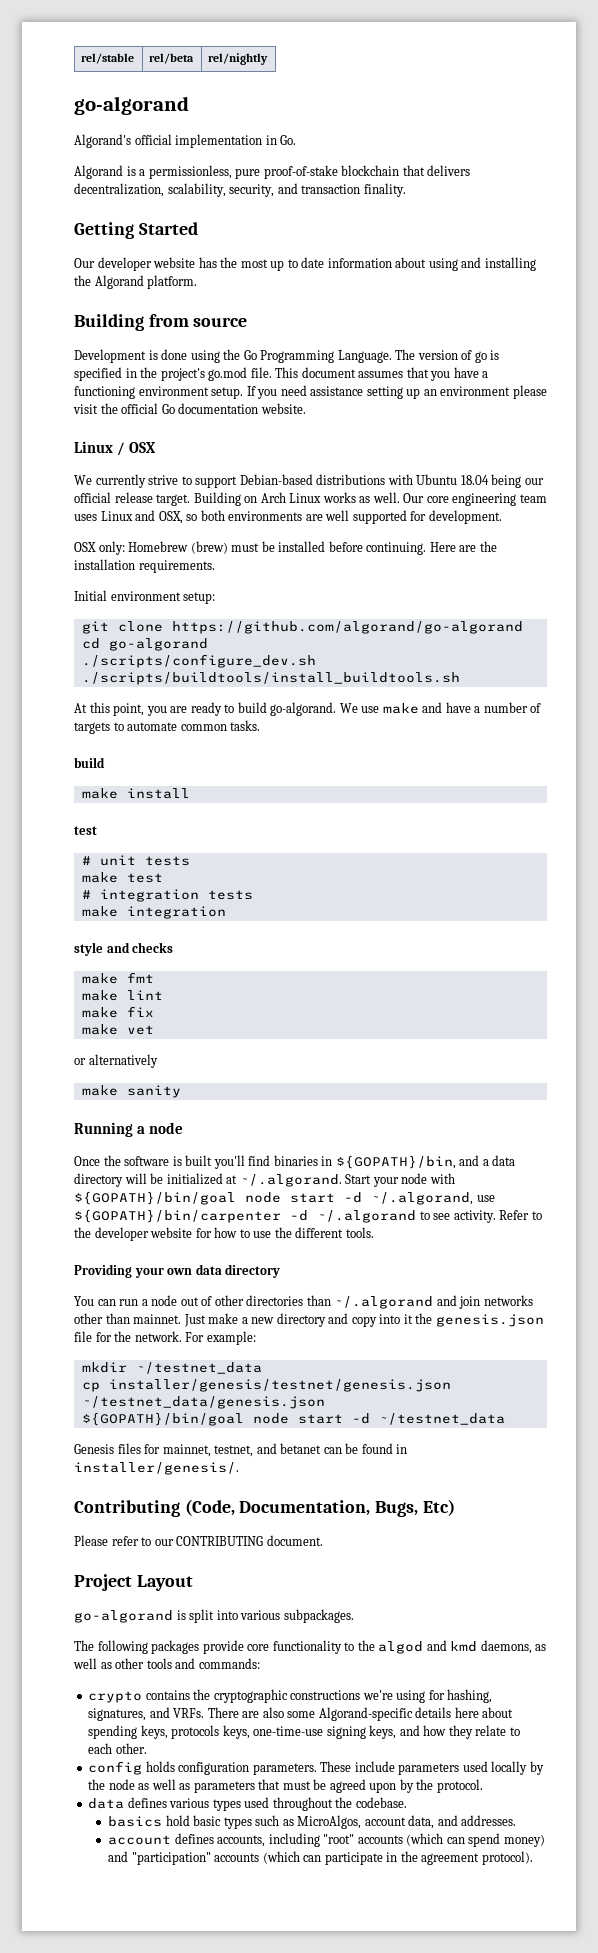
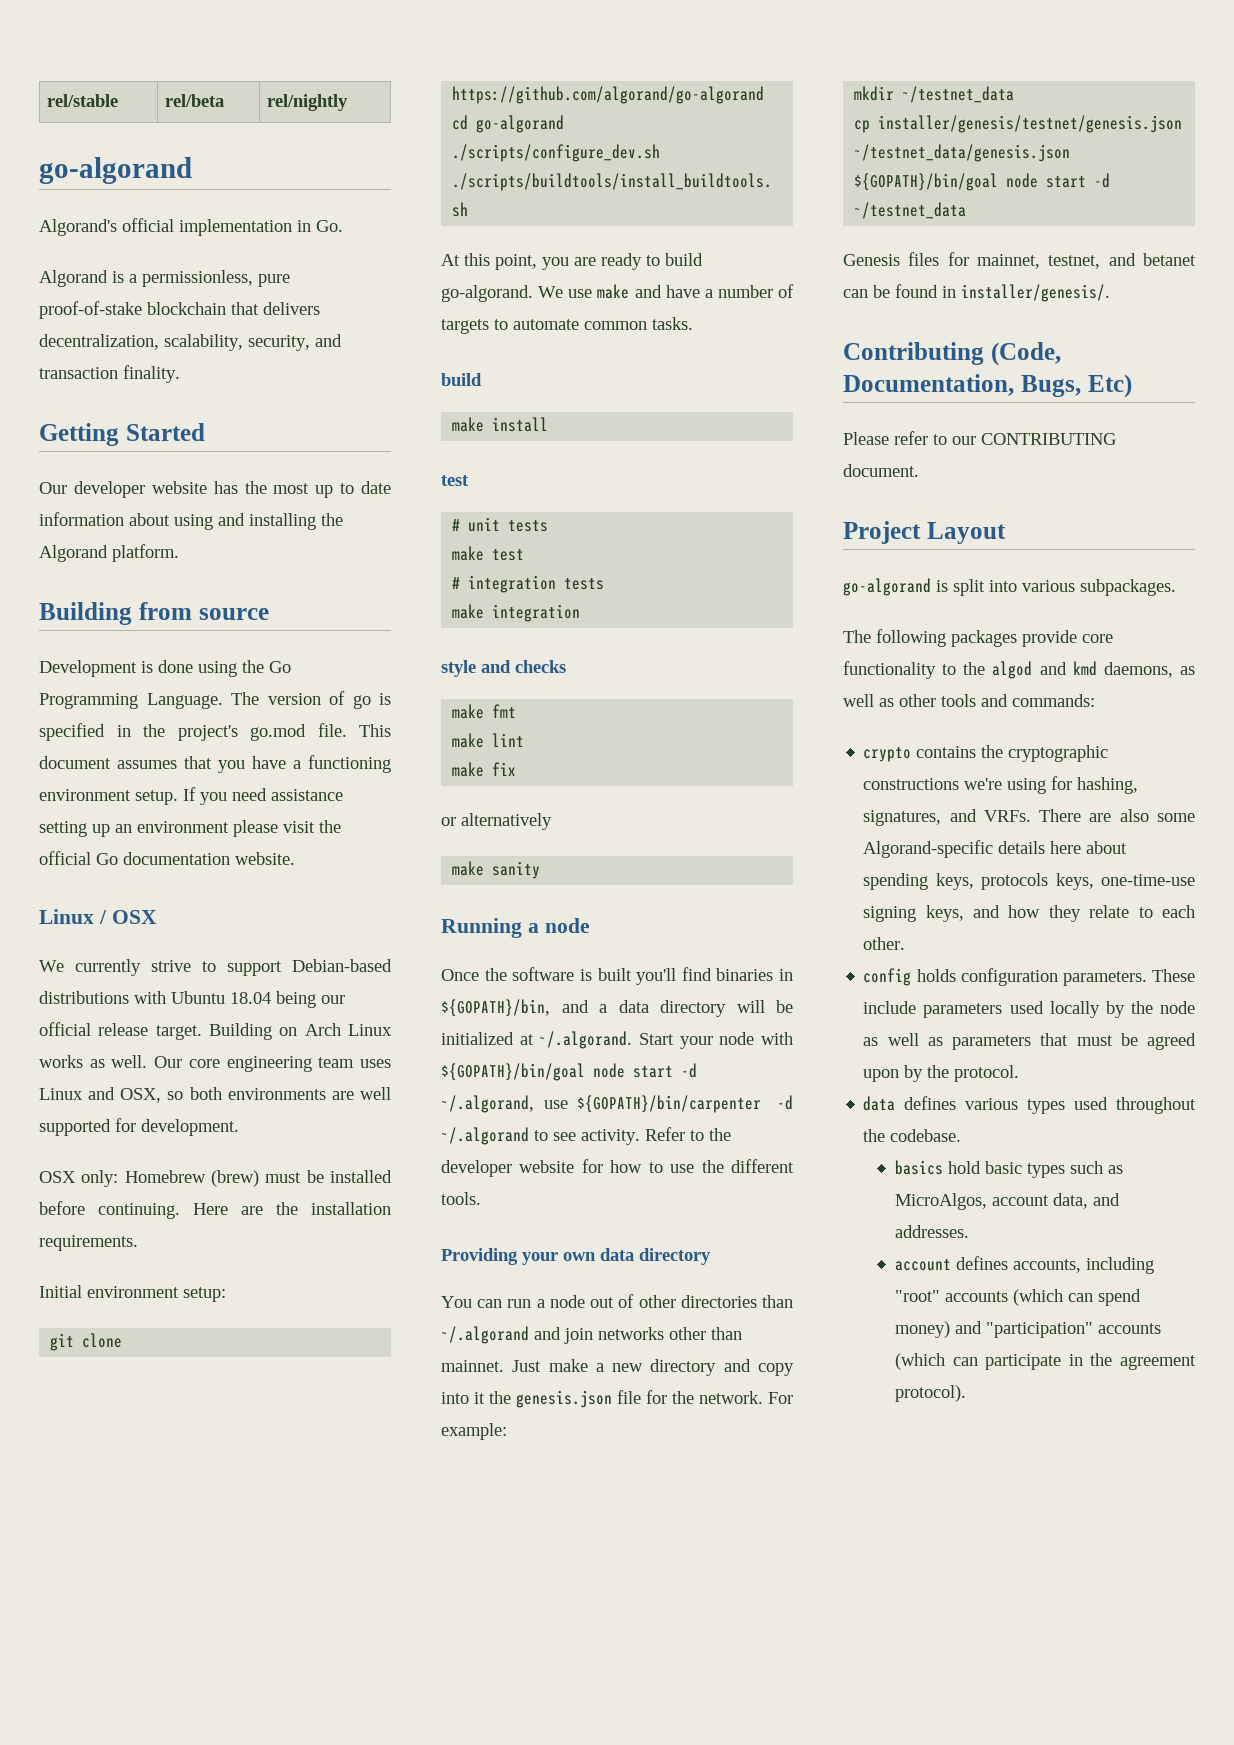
[81,1024,154,1035] // make vet -> (517, 769) none

